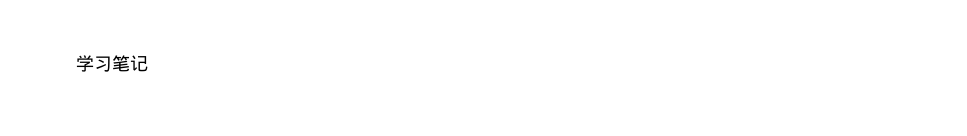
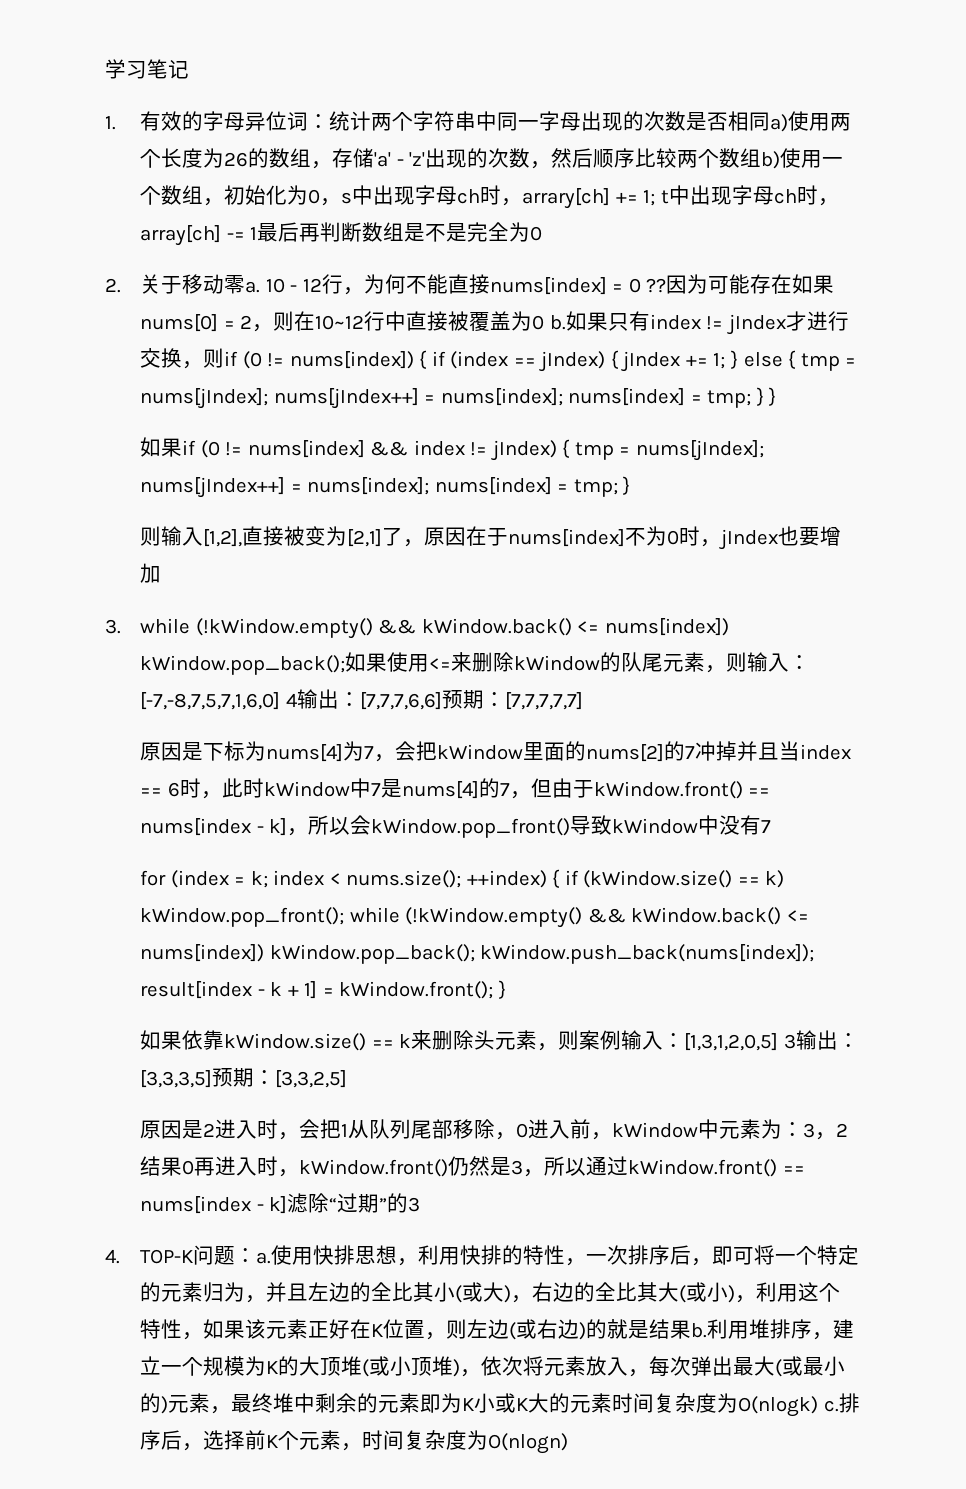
(148, 63) none -> [105,111,852,132] [140,148,844,169] [140,185,839,209] [140,222,543,246] [105,274,835,295] [140,311,849,335] [140,348,857,372] [140,387,777,409] [140,437,764,461] [140,476,631,498] [140,526,842,550] [140,563,162,583] [105,618,729,639] [140,652,811,675] [140,689,583,710] [140,741,852,762] [140,778,771,799] [140,815,772,838] [140,869,785,888] [140,907,809,928] [140,944,815,964] [140,980,506,999] [140,1030,859,1051] [140,1068,348,1088] [140,1119,849,1140] [140,1156,805,1177] [140,1193,421,1214] [105,1245,860,1266] [140,1282,841,1303] [140,1319,855,1340] [140,1356,846,1377] [140,1393,860,1417] [140,1430,569,1454] // 1.有效的字母异位词：统计两个字符串中同一字母出现的次数是否相同a)使用两个长度为26的数组，存储'a' - 'z'出现的次数，然后顺序比较两个数组b)使用一个数组，初始化为0，s中出现字母ch时，arrary[ch] += 1; t中出现字母ch时，array[ch] -= 1最后再判断数组是不是完全为0 // 2.关于移动零a. 10 - 12行，为何不能直接nums[index] = 0 ??因为可能存在如果nums[0] = 2，则在10~12行中直接被覆盖为0 b.如果只有index != jIndex才进行交换，则if (0 != nums[index]) { if (index == jIndex) { jIndex += 1; } else { tmp = nums[jIndex]; nums[jIndex++] = nums[index]; nums[index] = tmp; } } // 如果if (0 != nums[index] && index != jIndex) { tmp = nums[jIndex]; nums[jIndex++] = nums[index]; nums[index] = tmp; } // 则输入[1,2],直接被变为[2,1]了，原因在于nums[index]不为0时，jIndex也要增加 // 3. while (!kWindow.empty() && kWindow.back() <= nums[index]) kWindow.pop_back();如果使用<=来删除kWindow的队尾元素，则输入：[-7,-8,7,5,7,1,6,0] 4输出：[7,7,7,6,6]预期：[7,7,7,7,7] // 原因是下标为nums[4]为7，会把kWindow里面的nums[2]的7冲掉并且当index == 6时，此时kWindow中7是nums[4]的7，但由于kWindow.front() == nums[index - k]，所以会kWindow.pop_front()导致kWindow中没有7 // for (index = k; index < nums.size(); ++index) { if (kWindow.size() == k) kWindow.pop_front(); while (!kWindow.empty() && kWindow.back() <= nums[index]) kWindow.pop_back(); kWindow.push_back(nums[index]); result[index - k + 1] = kWindow.front(); } // 如果依靠kWindow.size() == k来删除头元素，则案例输入：[1,3,1,2,0,5] 3输出：[3,3,3,5]预期：[3,3,2,5] // 原因是2进入时，会把1从队列尾部移除，0进入前，kWindow中元素为：3，2结果0再进入时，kWindow.front()仍然是3，所以通过kWindow.front() == nums[index - k]滤除“过期”的3 // 4. TOP-K问题：a.使用快排思想，利用快排的特性，一次排序后，即可将一个特定的元素归为，并且左边的全比其小(或大)，右边的全比其大(或小)，利用这个特性，如果该元素正好在K位置，则左边(或右边)的就是结果b.利用堆排序，建立一个规模为K的大顶堆(或小顶堆)，依次将元素放入，每次弹出最大(或最小的)元素，最终堆中剩余的元素即为K小或K大的元素时间复杂度为O(nlogk) c.排序后，选择前K个元素，时间复杂度为O(nlogn)

